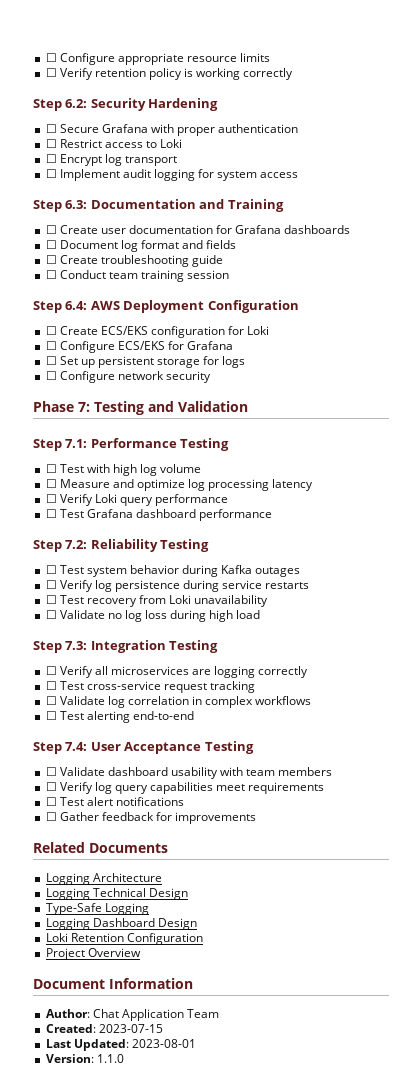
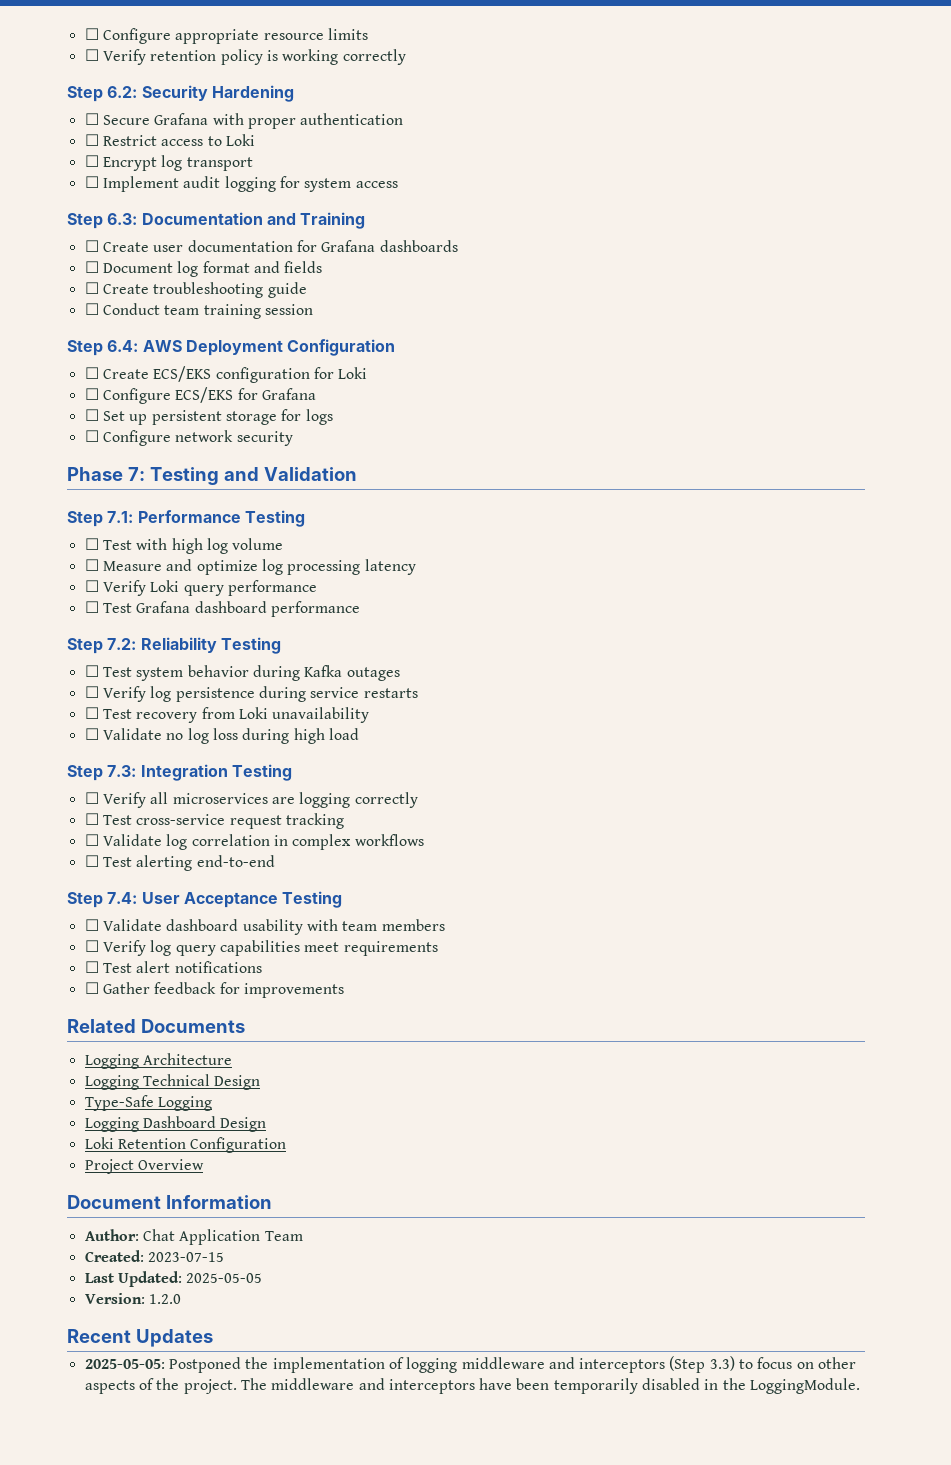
[131,1039,196,1048] 2023-08-01 -> [186,1273,263,1283] 2025-05-05
[96,1054,124,1063] 1.1.0 -> [148,1294,181,1304] [67,1329,213,1347] [84,1356,857,1373] [84,1378,861,1394] 1.2.0 // Recent Updates // 2025-05-05: Postponed the implementation of logging middleware and interceptors (Step 3.3) to focus on other aspects of the project. The middleware and interceptors have been temporarily disabled in the LoggingModule.

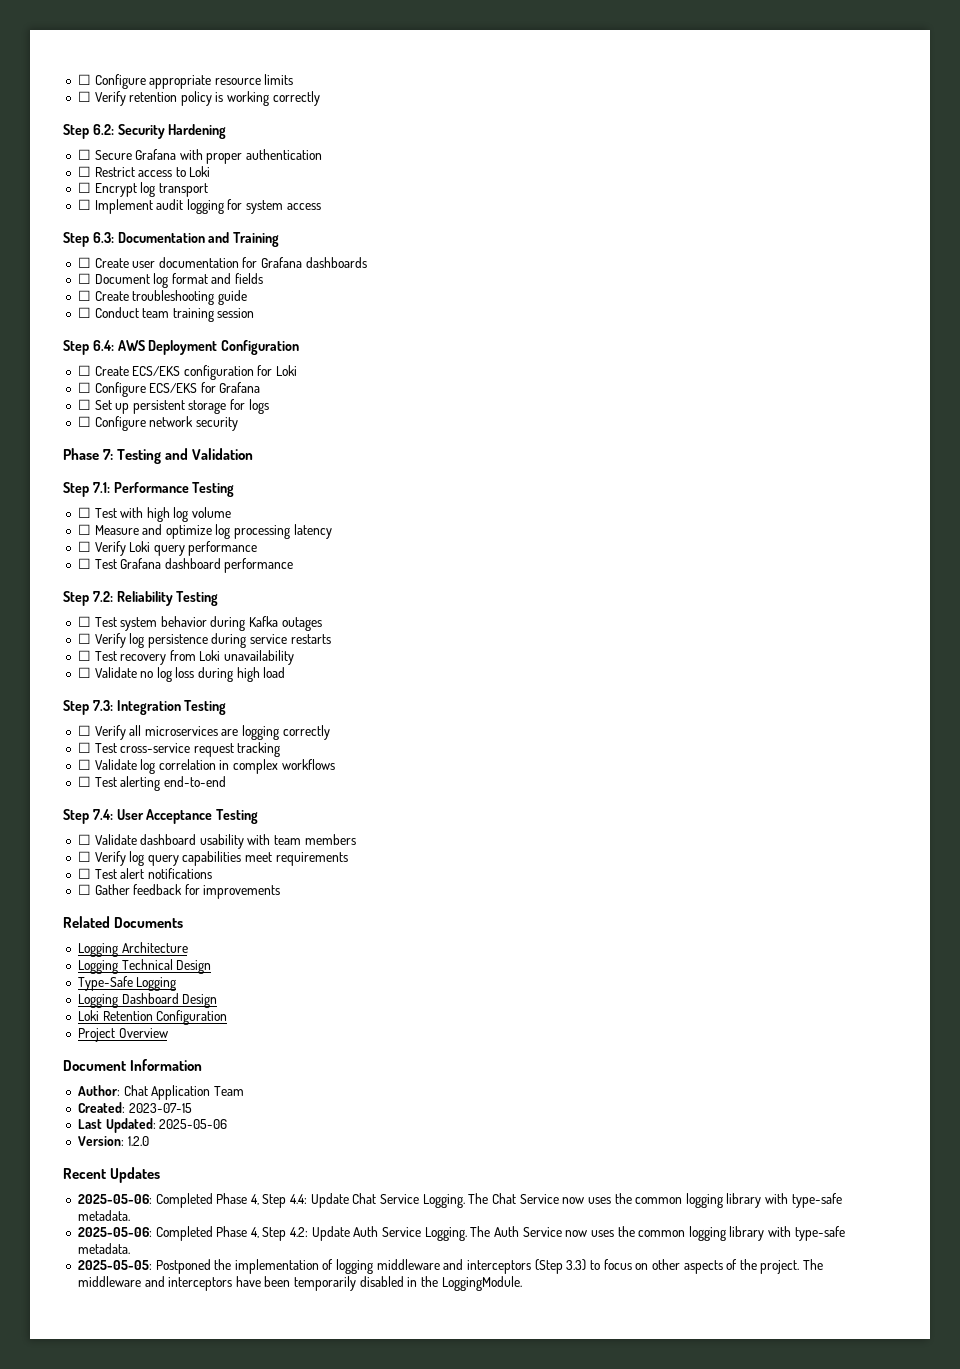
[186,1273,263,1283] 2025-05-05 -> [159,1119,228,1129] 2025-05-06
(213, 1338) none -> [77,1193,842,1208] [77,1210,130,1221] [77,1226,845,1241] [77,1243,130,1254] // 2025-05-06: Completed Phase 4, Step 4.4: Update Chat Service Logging. The Chat Service now uses the common logging library with type-safe metadata. // 2025-05-06: Completed Phase 4, Step 4.2: Update Auth Service Logging. The Auth Service now uses the common logging library with type-safe metadata.

